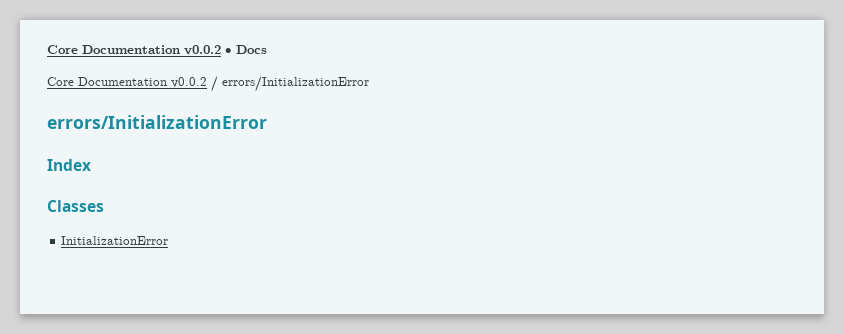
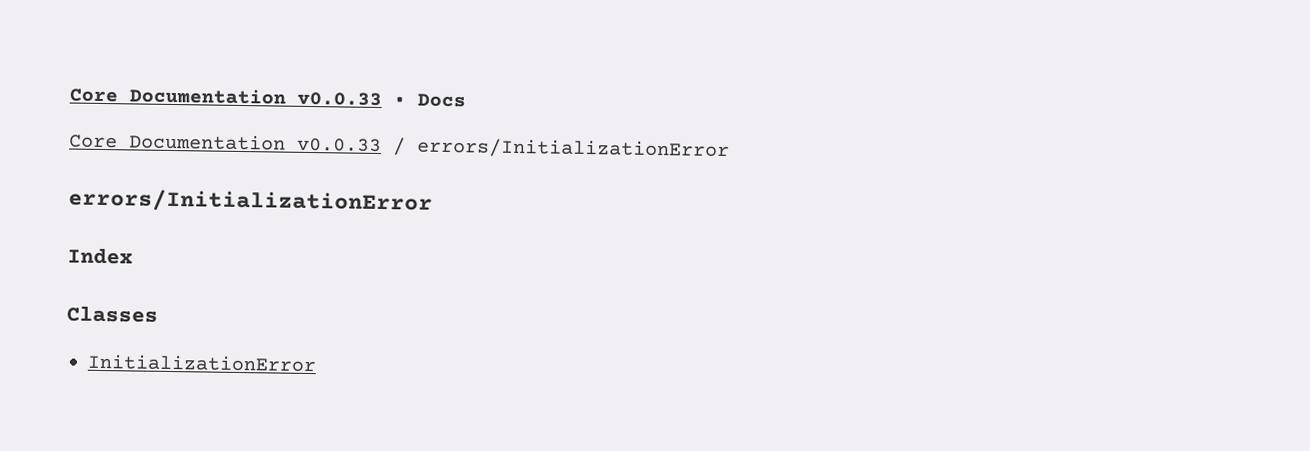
[47,45,221,55] Core Documentation v0.0.2 -> [69,87,382,107] Core Documentation v0.0.33
[171,77,207,88] v0.0.2 -> [297,137,382,153] v0.0.33

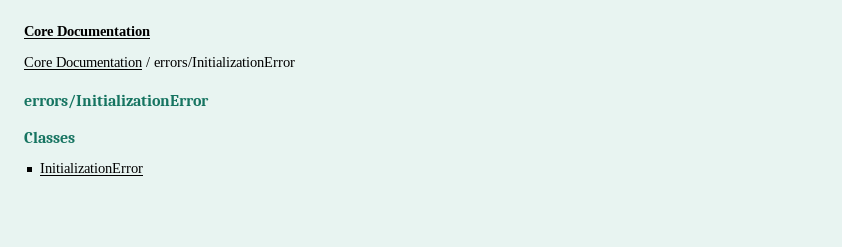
[69,87,466,108] [69,133,382,153] Core Documentation v0.0.33 • Docs // Core Documentation v0.0.33 -> [24,26,150,36] [24,57,143,67] Core Documentation // Core Documentation
[67,247,133,265] // Index -> (209, 101) none

